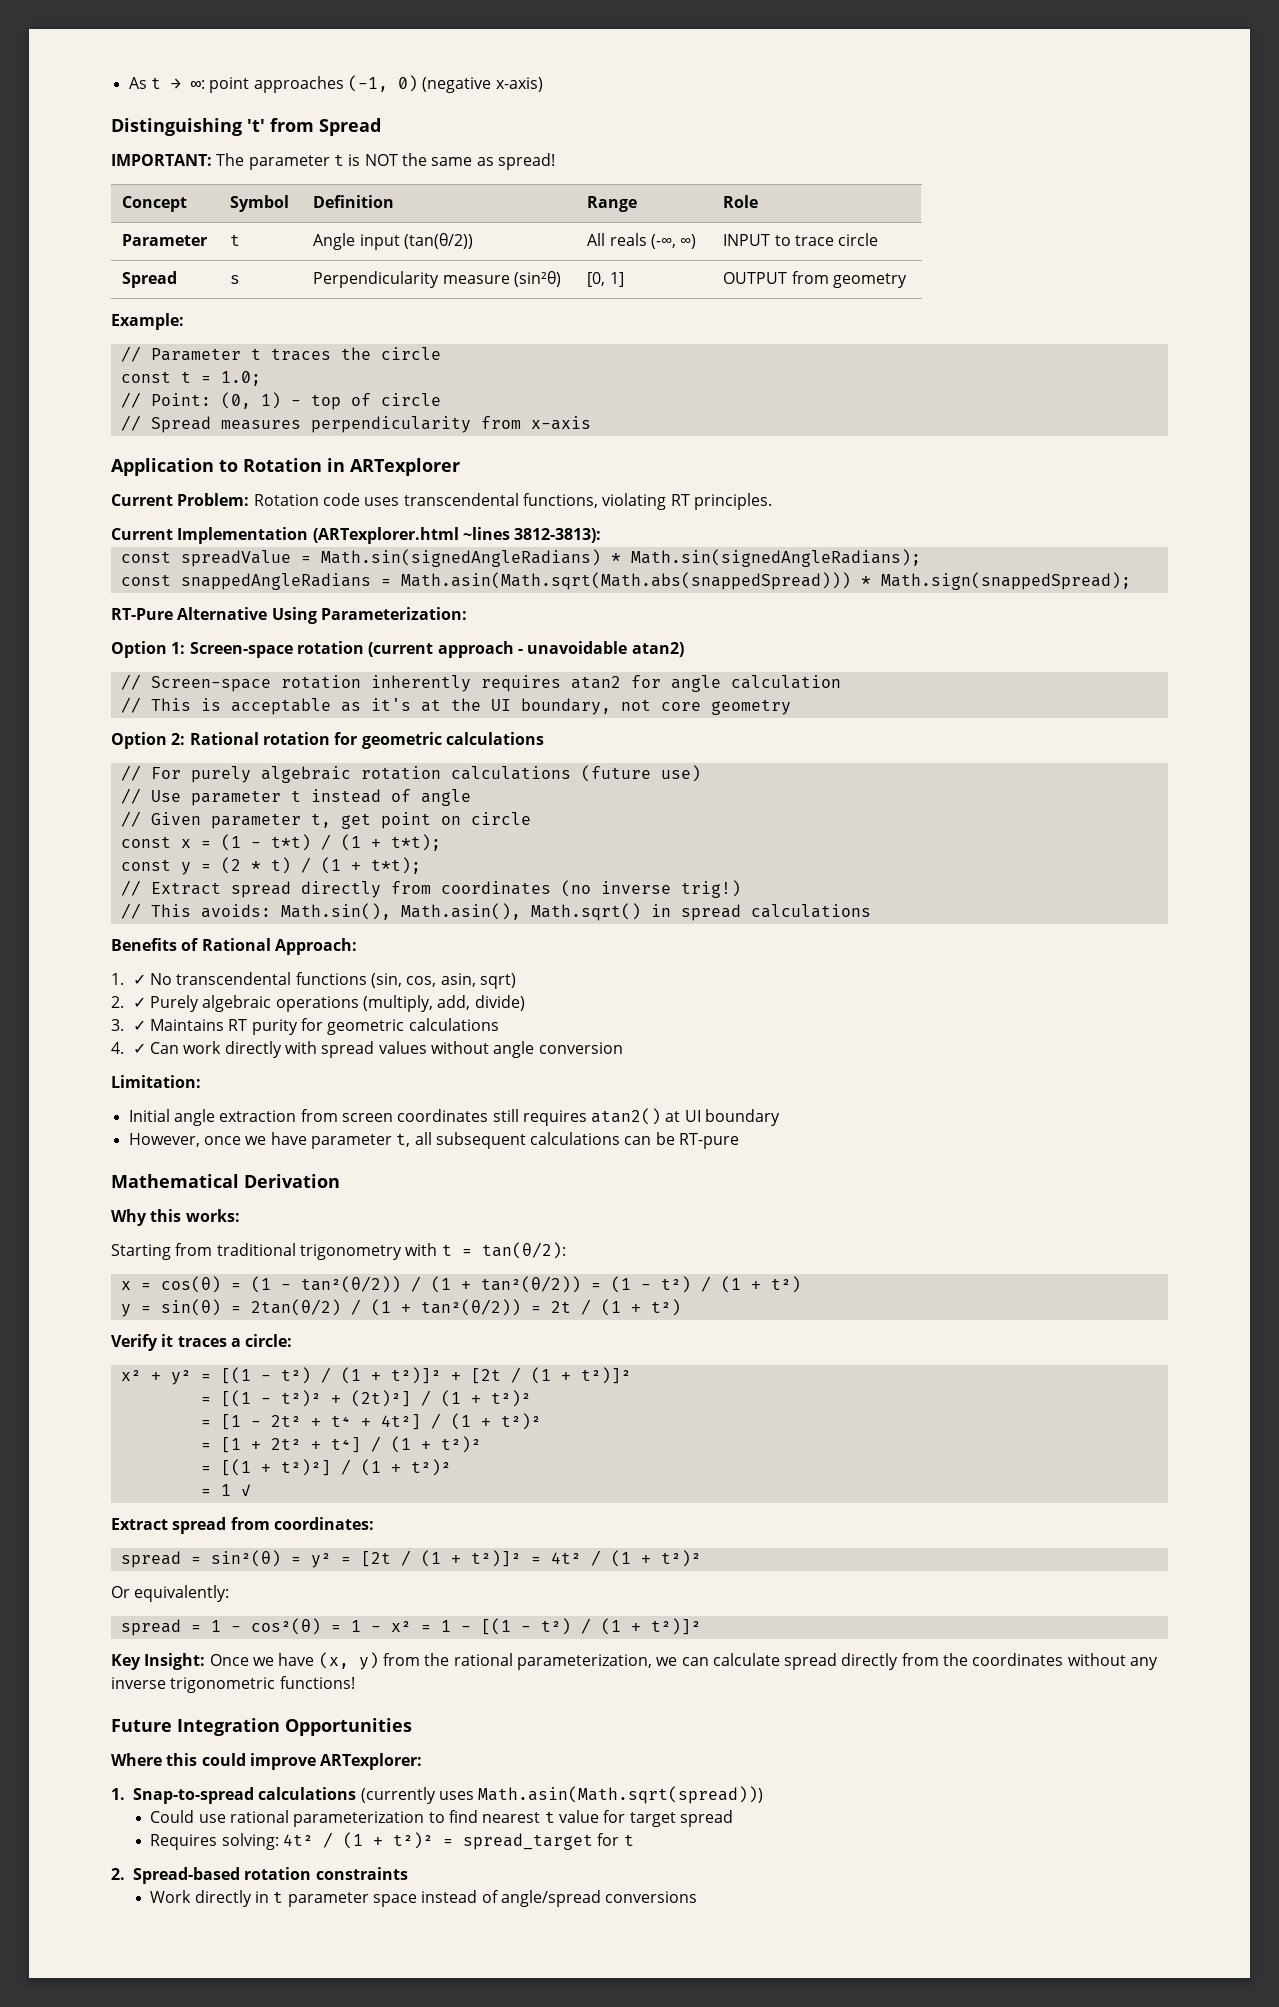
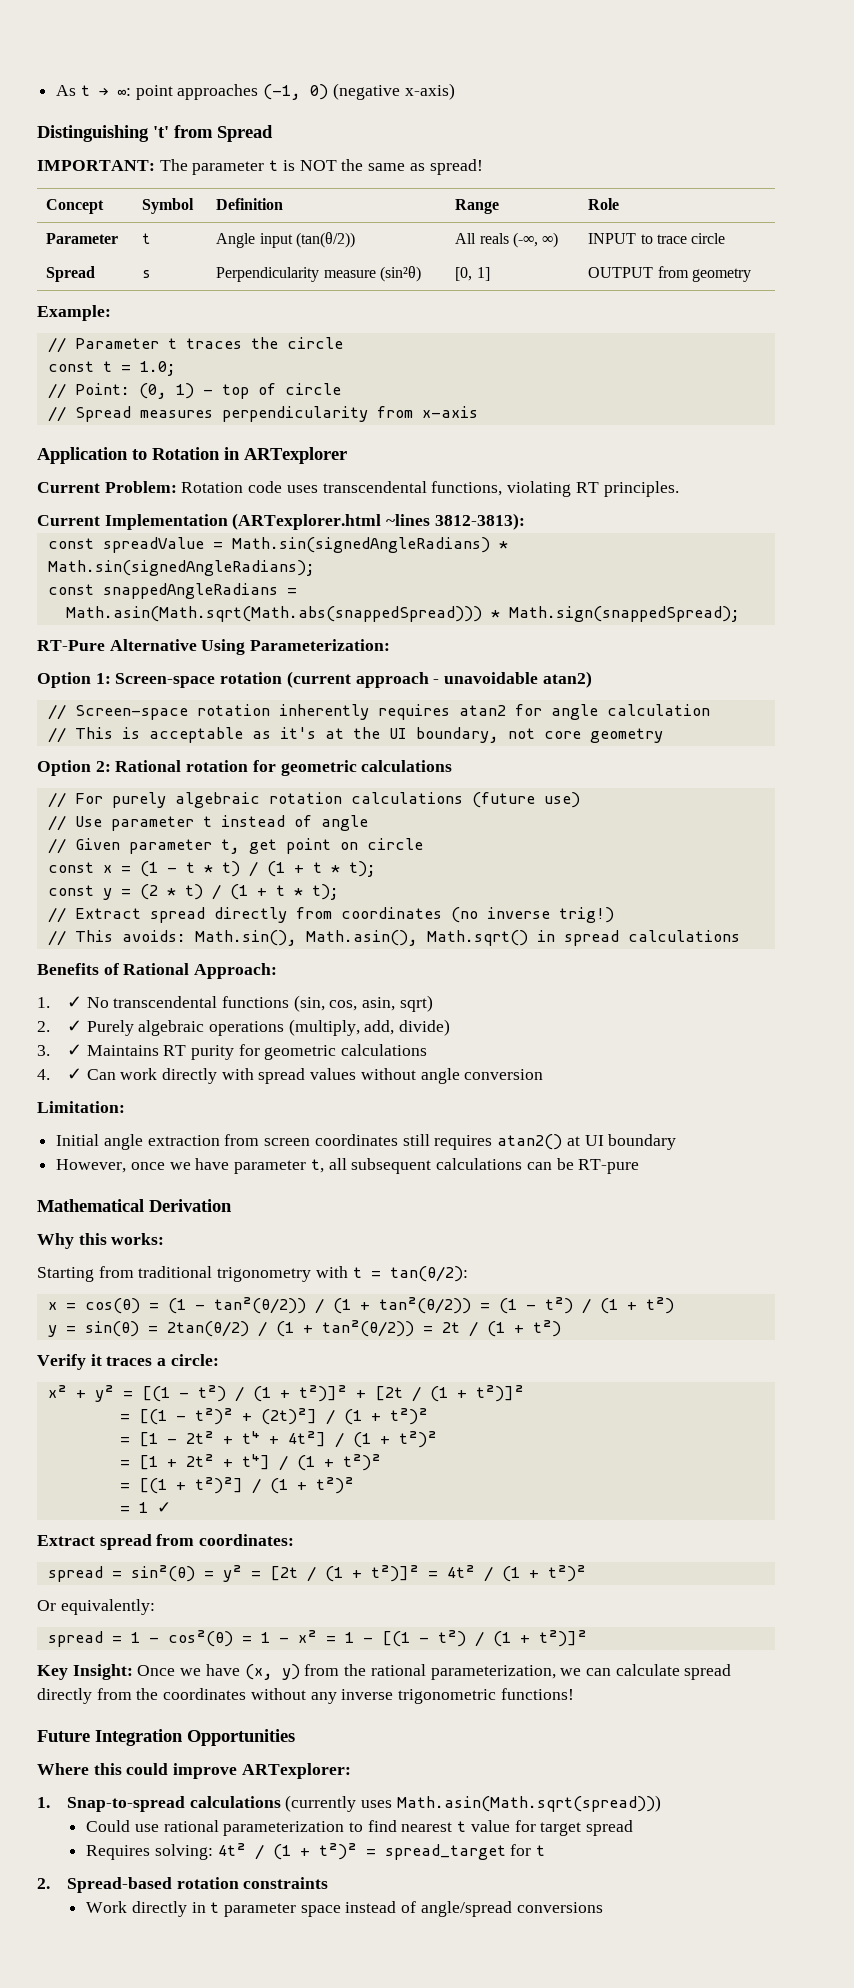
(391, 582) none -> (297, 591) //
[270,834,441,851] t*t) / (1 + t*t); -> [185,861,376,877] t * t) / (1 + t * t);
[370,857,421,874] t*t); -> [275,884,339,900] t * t);

